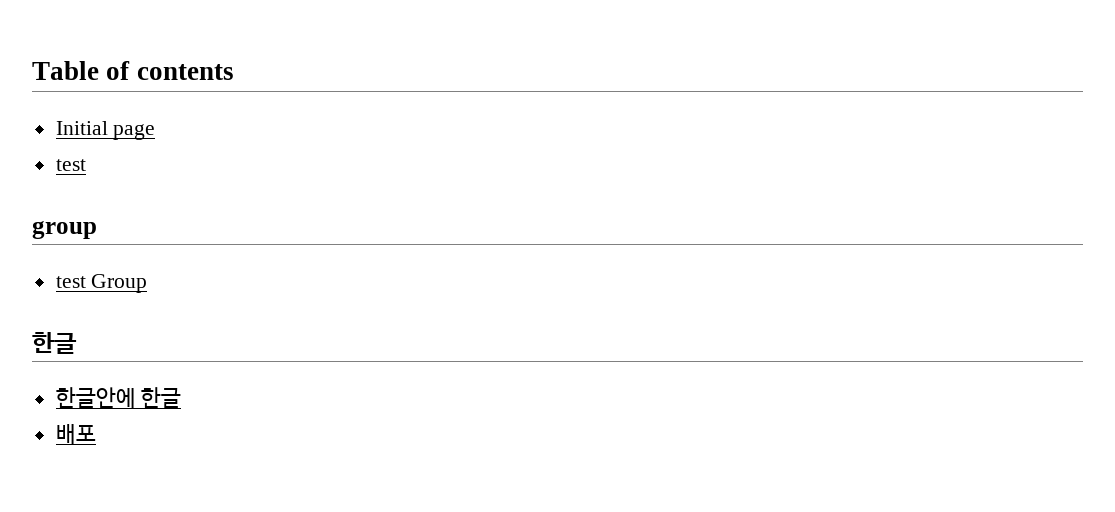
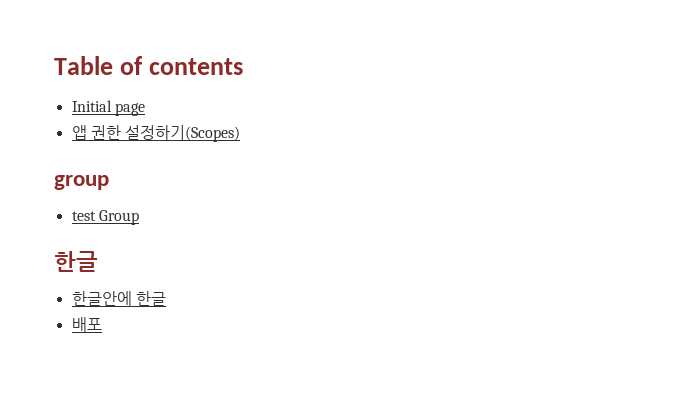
[55,159,86,171] test -> [71,125,241,142] 앱 권한 설정하기(Scopes)

